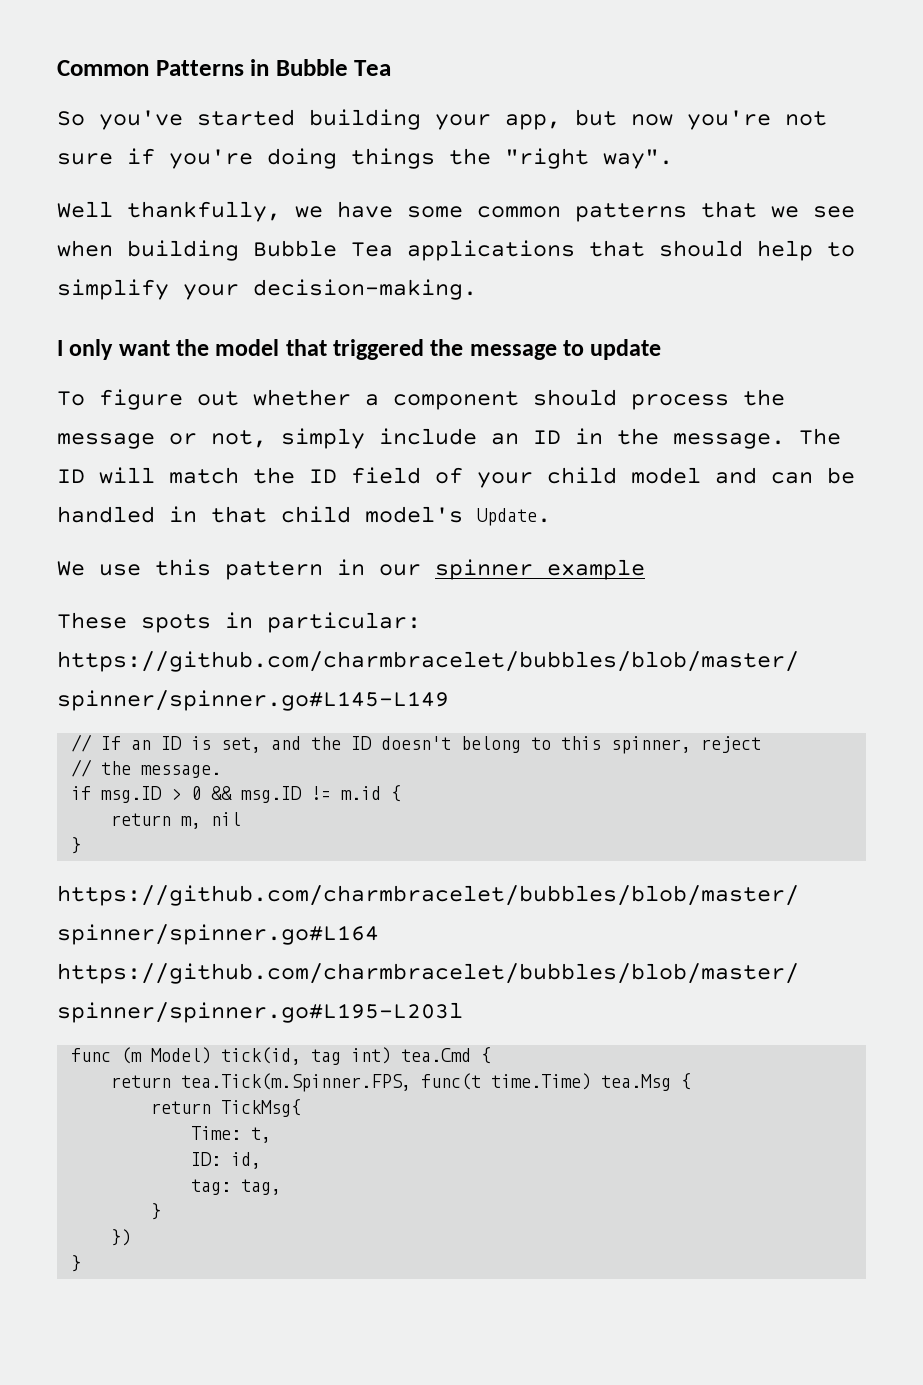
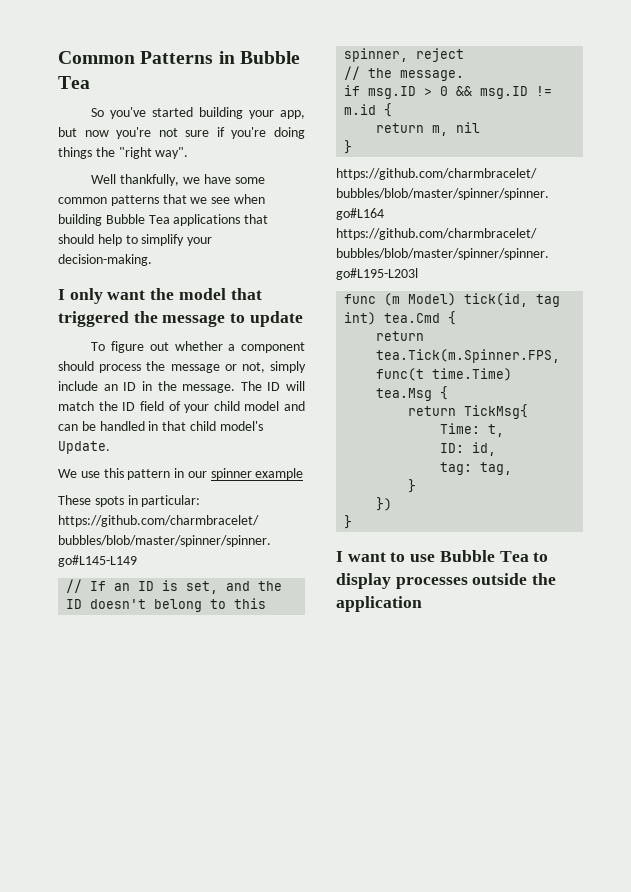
(82, 1263) none -> [336,550,549,562] [336,573,557,589] [336,596,422,612] // I want to use Bubble Tea to display processes outside the application

